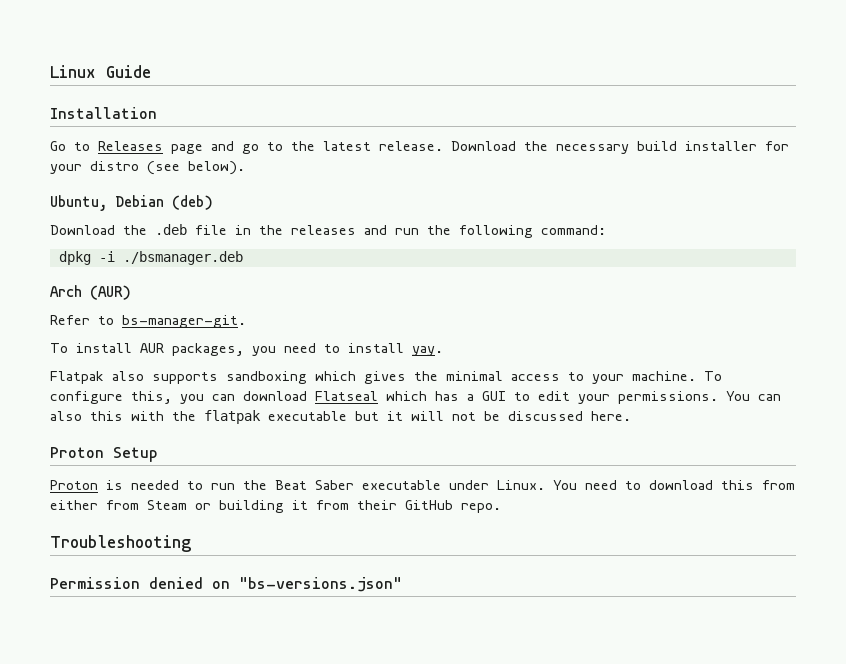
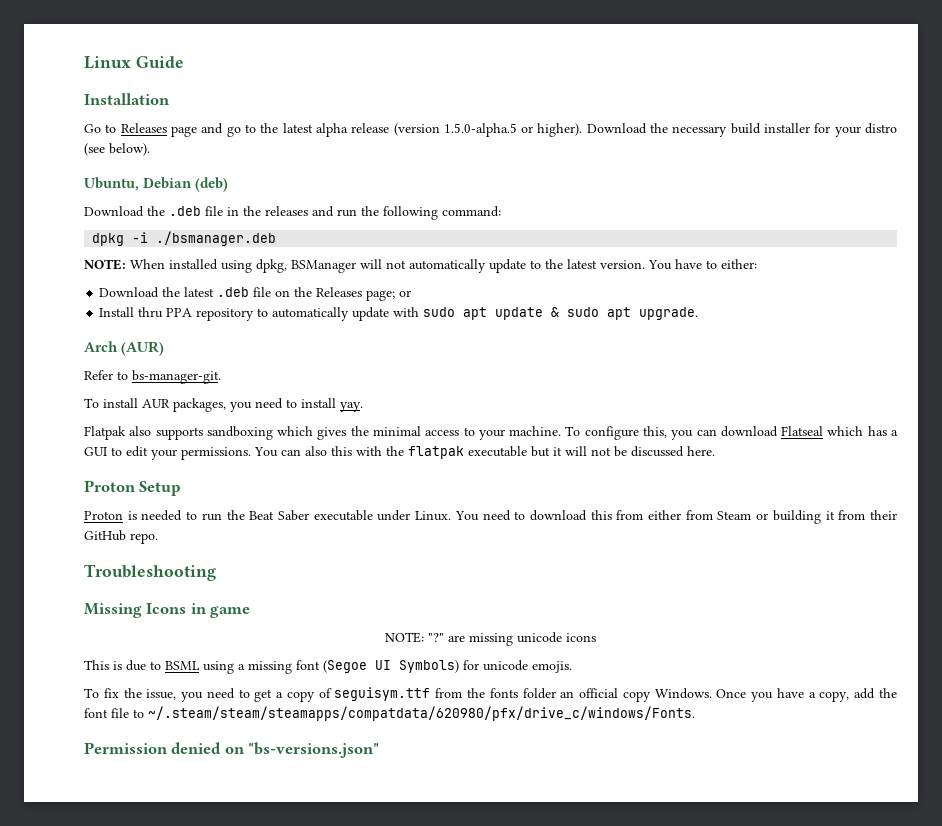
[379,141,443,151] release. -> [315,123,583,137] alpha release (version 1.5.0-alpha.5 or higher).
(243, 258) none -> [84,259,757,273] [99,287,412,301] [99,307,699,321] // NOTE: When installed using dpkg, BSManager will not automatically update to the latest version. You have to either: // Download the latest .deb file on the Releases page; or // Install thru PPA repository to automatically update with sudo apt update & sudo apt upgrade.
(191, 543) none -> [84,603,251,618] [385,632,596,646] [84,660,572,674] [84,687,897,702] [84,706,695,721] // Missing Icons in game // NOTE: "?" are missing unicode icons // This is due to BSML using a missing font (Segoe UI Symbols) for unicode emojis. // To fix the issue, you need to get a copy of seguisym.ttf from the fonts folder an official copy Windows. Once you have a copy, add the font file to ~/.steam/steam/steamapps/compatdata/620980/pfx/drive_c/windows/Fonts.

